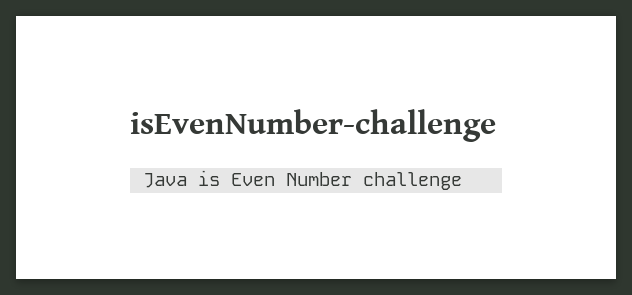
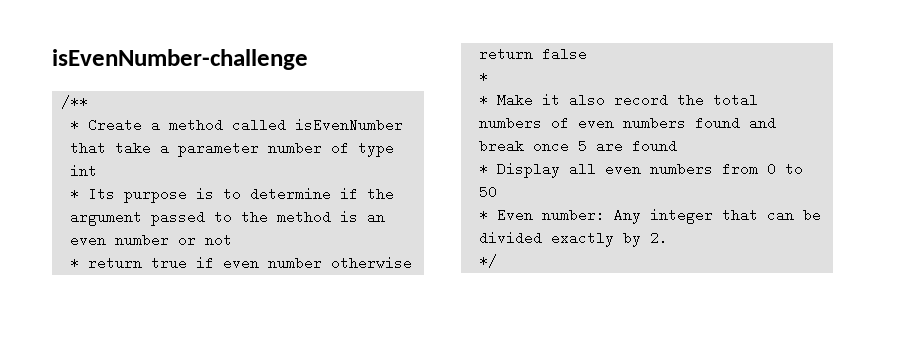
[142,170,462,190] Java is Even Number challenge -> [61,95,88,109] [70,118,403,132] [70,141,394,157] [70,165,97,176] [70,187,394,203] [70,210,385,226] [70,233,232,247] [70,256,412,270] [479,47,587,61] [479,70,488,84] [479,93,758,107] [479,116,776,130] [479,139,677,153] [479,162,803,178] [479,185,497,199] [479,208,821,224] [479,231,668,247] [479,254,497,268] /** // * Create a method called isEvenNumber that take a parameter number of type int // * Its purpose is to determine if the argument passed to the method is an even number or not // * return true if even number otherwise return false // * // * Make it also record the total numbers of even numbers found and break once 5 are found // * Display all even numbers from 0 to 50 // * Even number: Any integer that can be divided exactly by 2. // */

